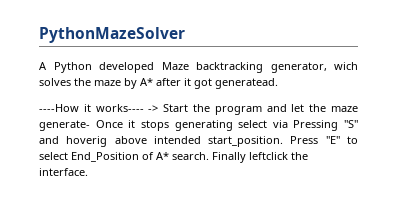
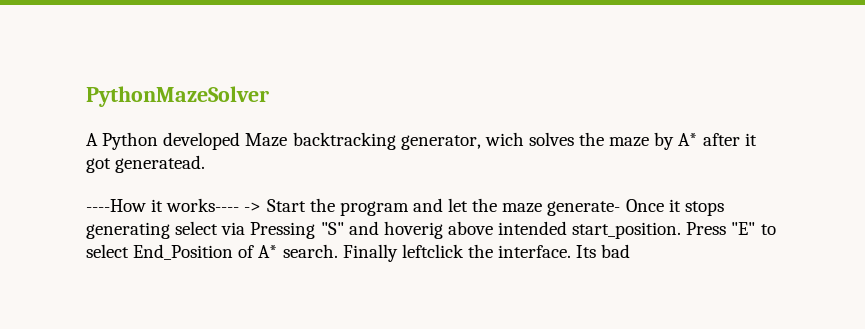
(88, 172) none -> [576,244,631,258] Its bad

